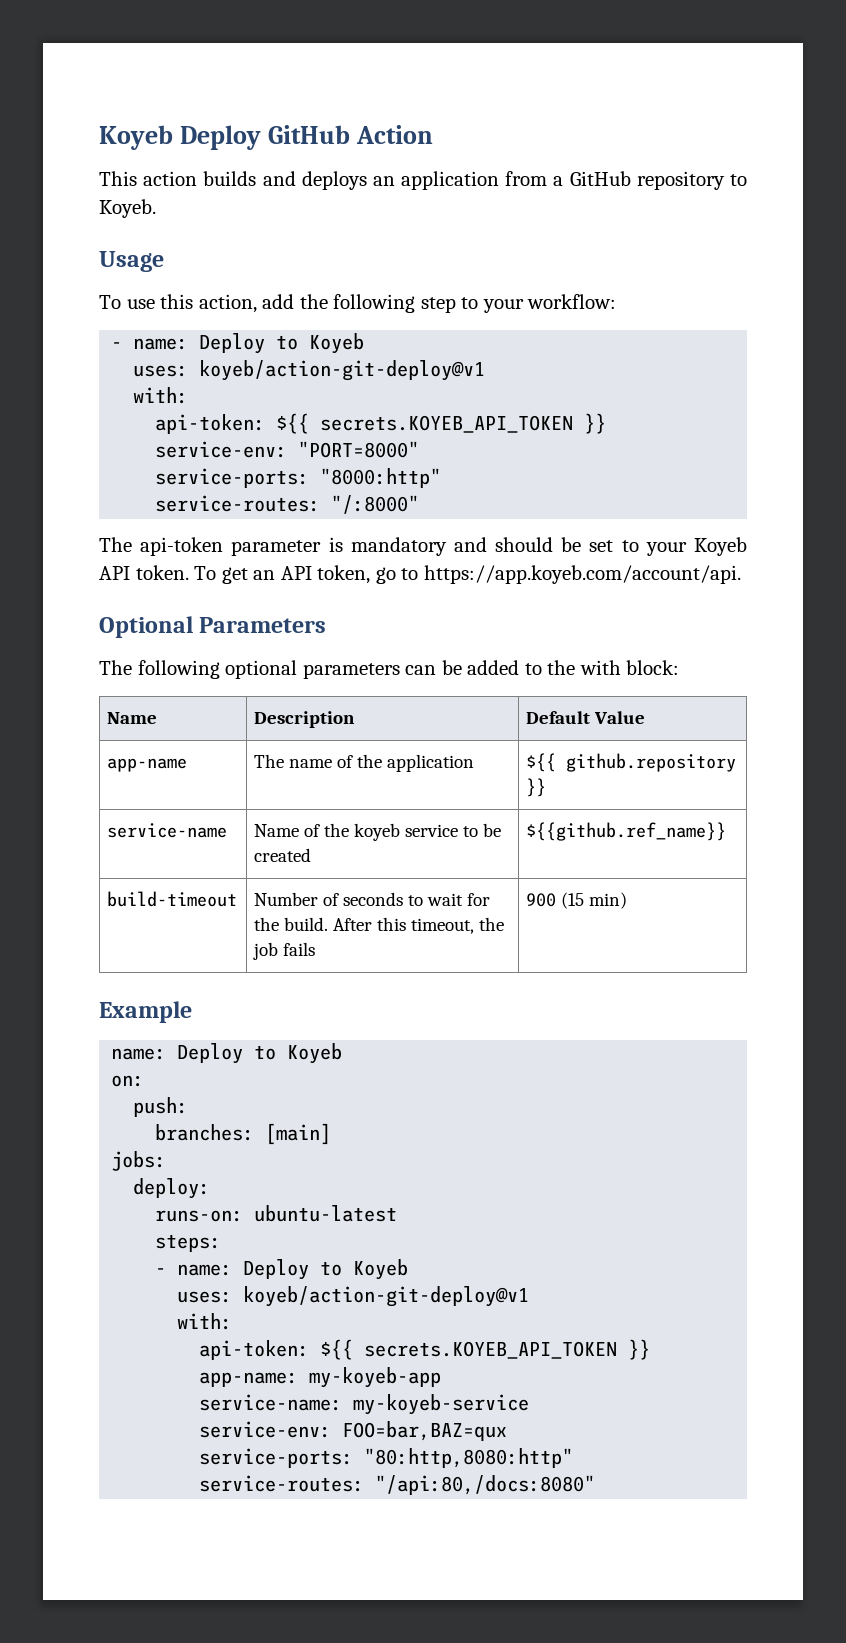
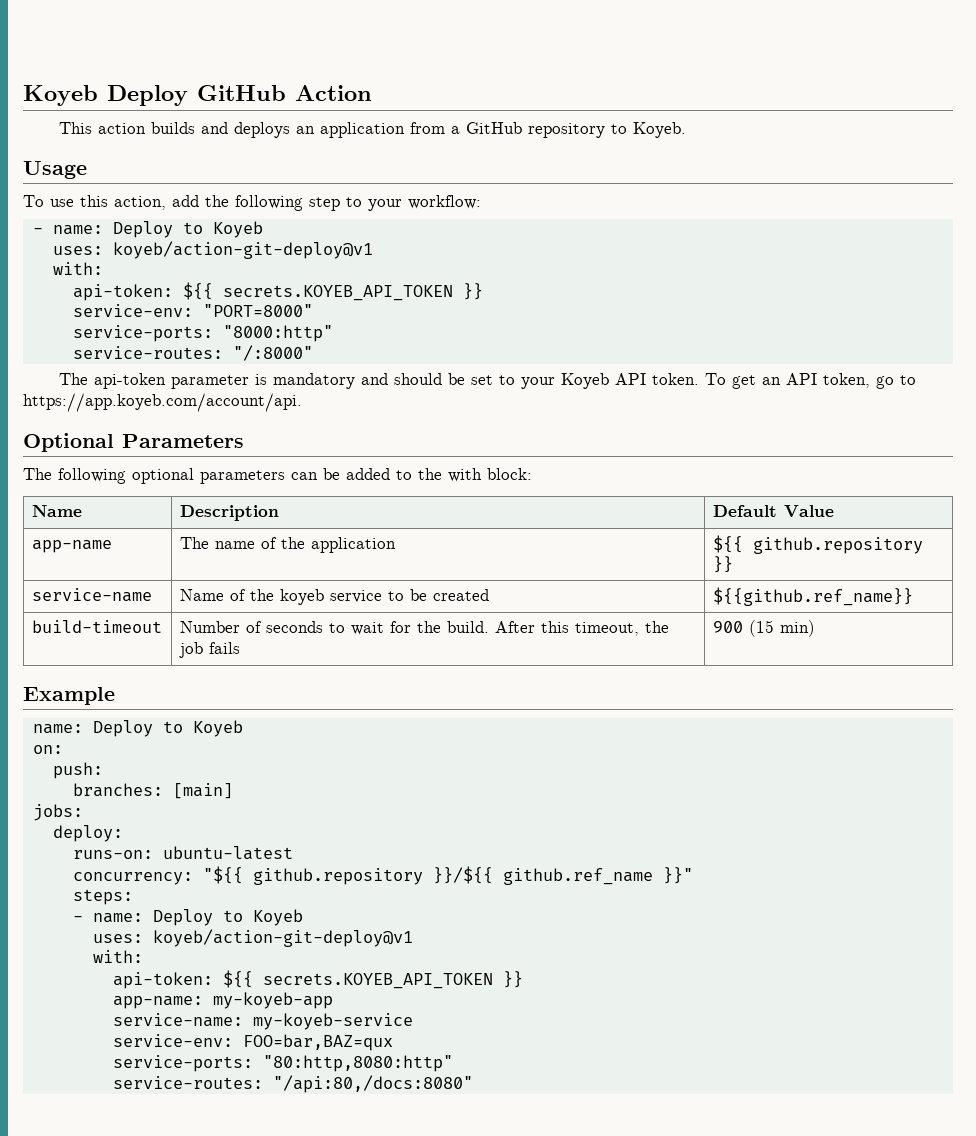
(398, 1213) none -> [72,866,693,885] // concurrency: "${{ github.repository }}/${{ github.ref_name }}"

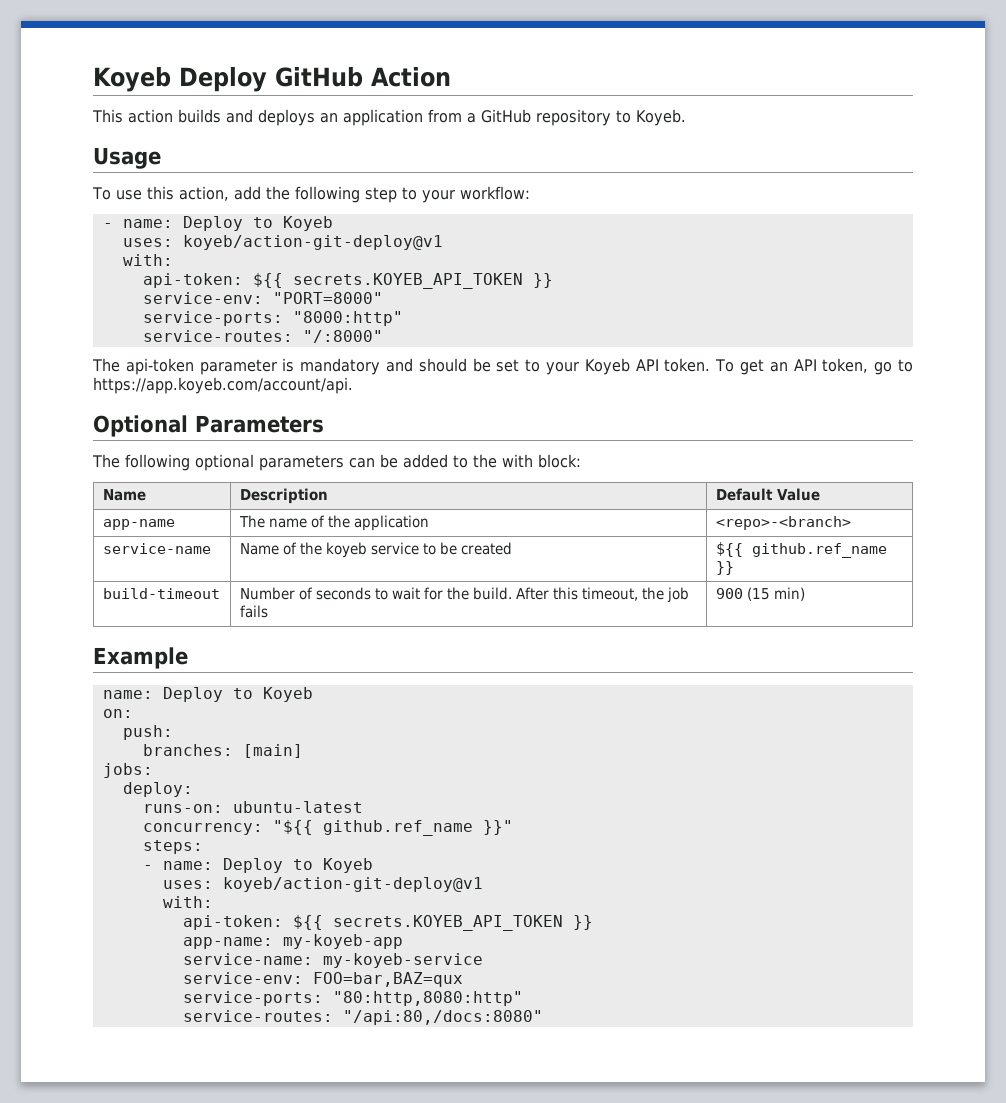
[712,535,923,554] [712,556,733,573] ${{ github.repository }} -> [715,516,851,530] <repo>-<branch>
[712,587,913,606] ${{github.ref_name}} -> [715,542,887,558] [715,561,734,575] ${{ github.ref_name }}
[252,866,493,885] github.repository }}/${{ -> (313, 827) none

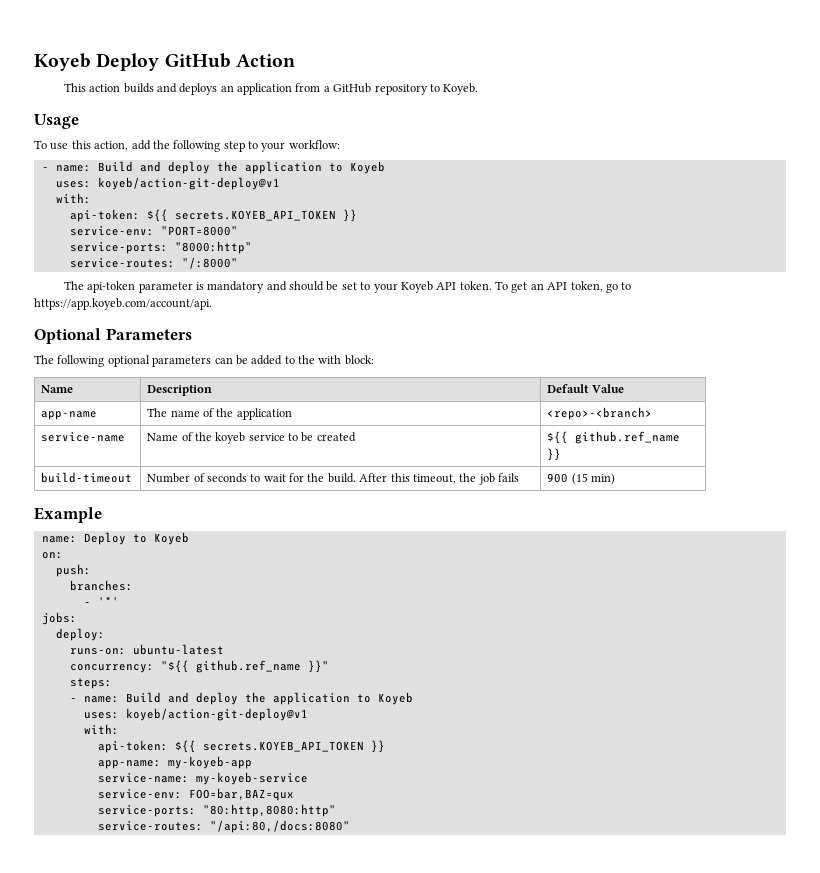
[182,216,243,231] Deploy -> [97,161,322,174] Build and deploy the application
[242,744,303,758] [main] -> [83,596,119,606] // - '*'
[222,858,283,873] Deploy -> [125,692,350,705] Build and deploy the application

